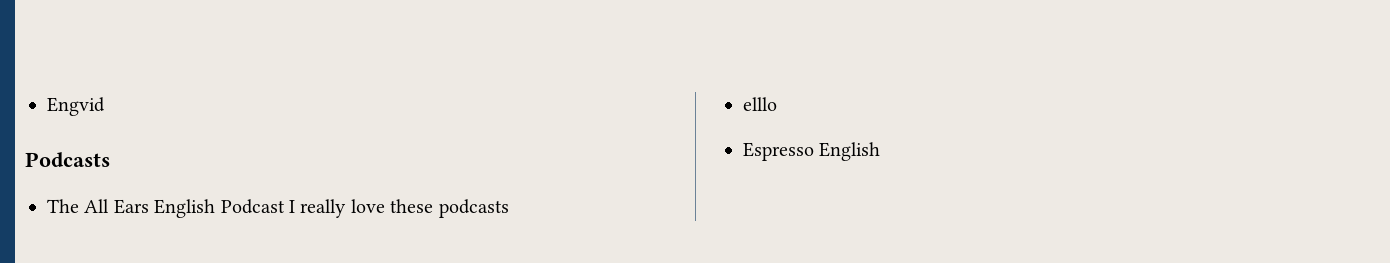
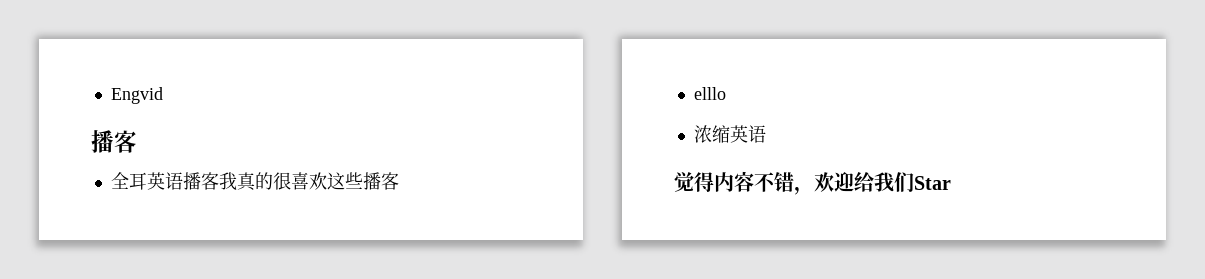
[25,152,110,167] [47,199,509,218] [743,97,777,111] [743,142,881,161] Podcasts // The All Ears English Podcast I really love these podcasts // elllo // Espresso English -> [91,130,137,153] [110,172,399,191] [693,87,726,100] [693,125,766,143] [674,171,951,195] 播客 // 全耳英语播客我真的很喜欢这些播客 // elllo // 浓缩英语 // 觉得内容不错，欢迎给我们Star

